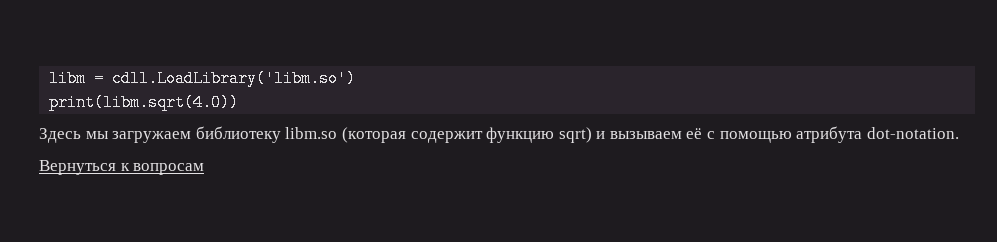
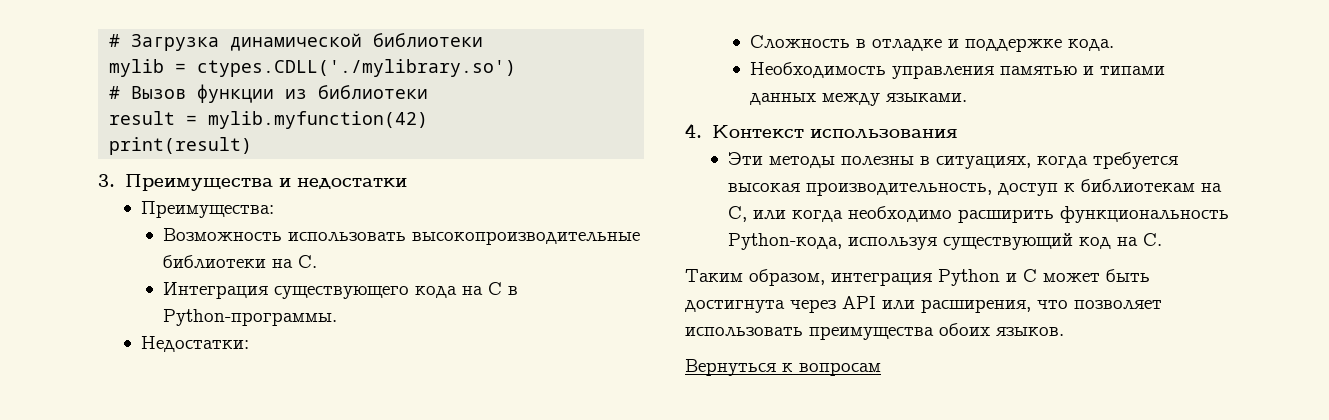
[49,70,357,87] [49,94,240,111] [39,126,959,143] libm = cdll.LoadLibrary('libm.so') // print(libm.sqrt(4.0)) // Здесь мы загружаем библиотеку libm.so (которая содержит функцию sqrt) и вызываем её с помощью атрибута dot-notation. -> [109,33,484,51] [109,59,517,77] [109,84,429,103] [109,111,429,129] [109,137,253,155] [98,174,407,191] [140,201,274,218] [162,228,640,245] [162,255,317,269] [162,282,518,299] [162,309,337,326] [140,336,249,352] [749,35,1114,52] [749,62,1165,79] [749,93,967,106] [685,123,958,139] [727,152,1178,169] [727,179,1222,196] [727,206,1229,223] [727,233,1162,250] [685,269,1150,286] [685,296,1162,313] [685,323,1064,340] # Загрузка динамической библиотеки // mylib = ctypes.CDLL('./mylibrary.so') // # Вызов функции из библиотеки // result = mylib.myfunction(42) // print(result) // 3. Преимущества и недостатки // Преимущества: // Возможность использовать высокопроизводительные библиотеки на C. // Интеграция существующего кода на C в Python-программы. // Недостатки: // Сложность в отладке и поддержке кода. // Необходимость управления памятью и типами данных между языками. // 4. Контекст использования // Эти методы полезны в ситуациях, когда требуется высокая производительность, доступ к библиотекам на C, или когда необходимо расширить функциональность Python-кода, используя существующий код на C. // Таким образом, интеграция Python и C может быть достигнута через API или расширения, что позволяет использовать преимущества обоих языков.

